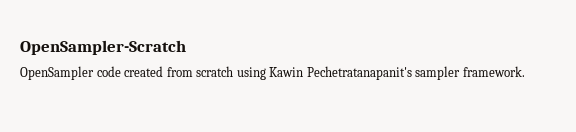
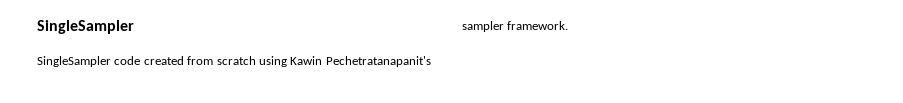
[20,40,186,55] [20,66,94,80] OpenSampler-Scratch // OpenSampler -> [37,20,134,34] [37,56,111,67] SingleSampler // SingleSampler

